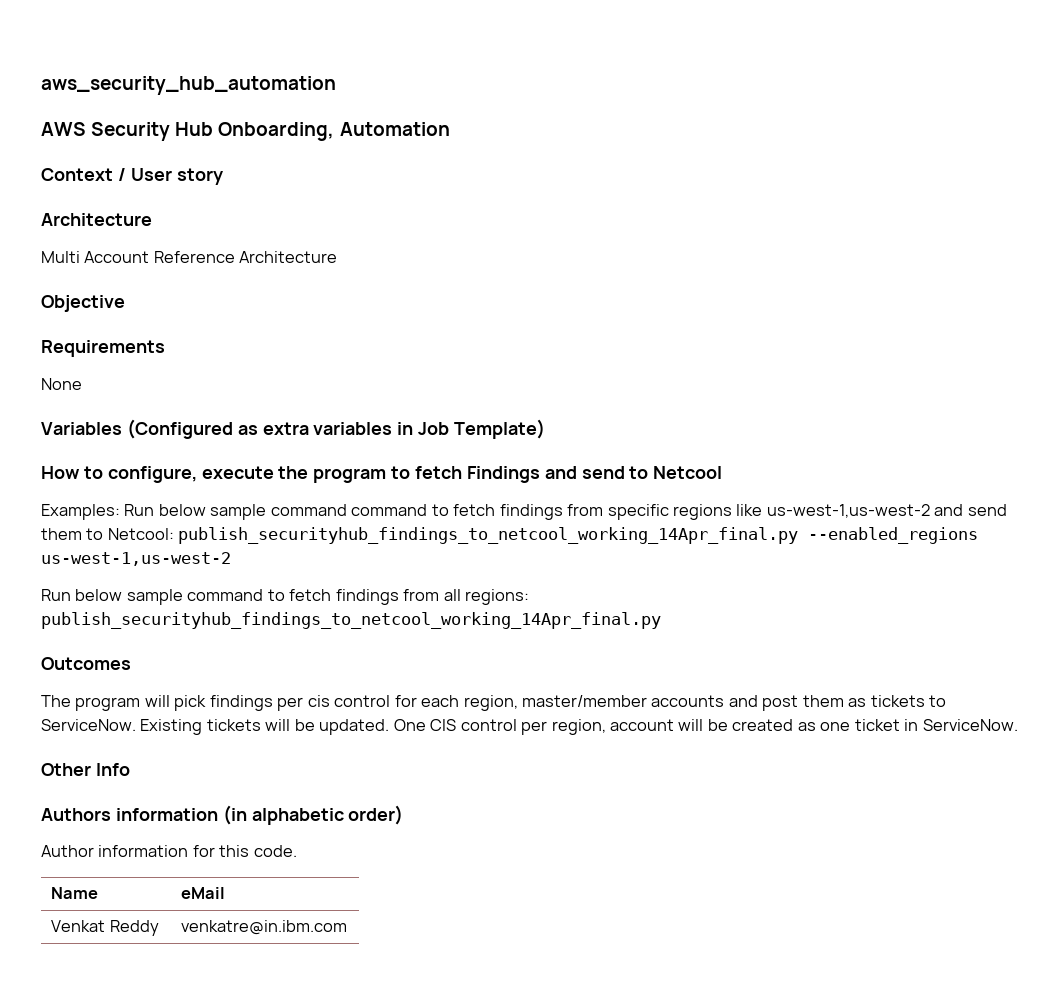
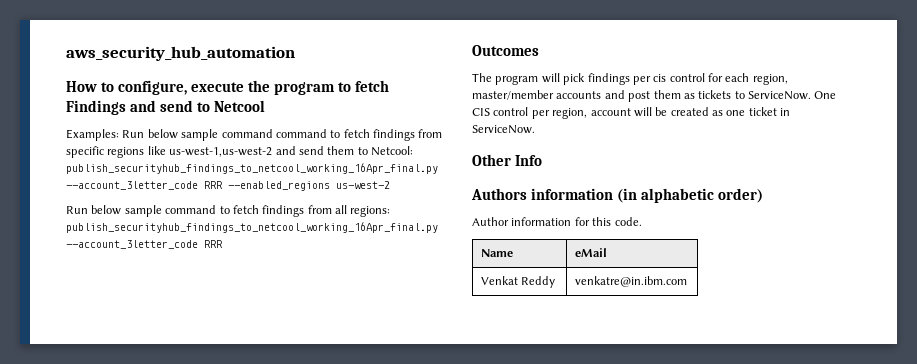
[41,122,450,141] [41,168,223,185] [41,213,152,226] [41,251,338,263] [41,295,125,312] [41,340,165,357] [41,378,82,390] [41,419,546,439] // AWS Security Hub Onboarding, Automation // Context / User story // Architecture // Multi Account Reference Architecture // Objective // Requirements // None // Variables (Configured as extra variables in Job Template) -> (295, 53) none
[178,527,979,544] [41,552,231,566] publish_securityhub_findings_to_netcool_working_14Apr_final.py --enabled_regions us-west-1,us-west-2 -> [66,163,438,174] [66,181,390,191] publish_securityhub_findings_to_netcool_working_16Apr_final.py --account_3letter_code RRR --enabled_regions us-west-2
[41,612,661,629] publish_securityhub_findings_to_netcool_working_14Apr_final.py -> [66,222,438,233] [66,240,223,249] publish_securityhub_findings_to_netcool_working_16Apr_final.py --account_3letter_code RRR
[140,719,390,735] Existing tickets will be updated. -> (811, 95) none

